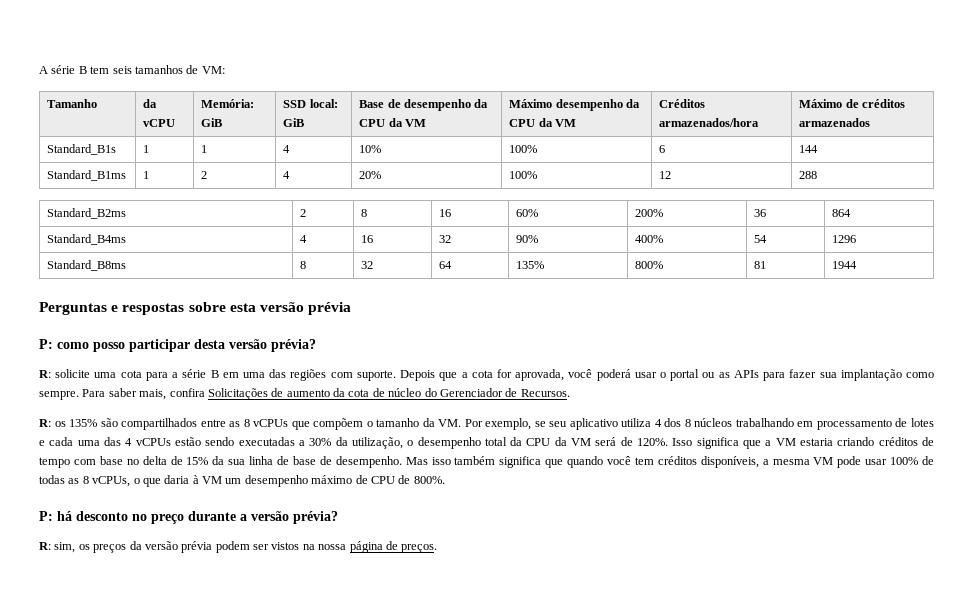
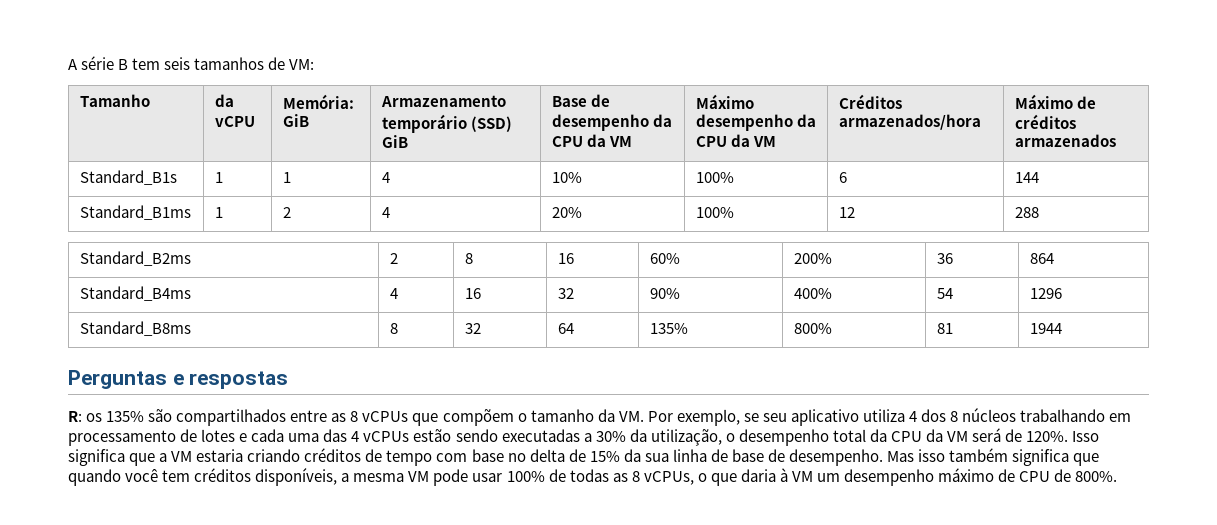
[283,99,338,108] SSD local: -> [380,95,506,107] [381,114,512,133] Armazenamento temporário (SSD)
[188,302,352,315] [39,339,316,352] [39,369,934,381] [39,388,570,400] sobre esta versão prévia // P: como posso participar desta versão prévia? // R: solicite uma cota para a série B em uma das regiões com suporte. Depois que a cota for aprovada, você poderá usar o portal ou as APIs para fazer sua implantação como sempre. Para saber mais, confira Solicitações de aumento da cota de núcleo do Gerenciador de Recursos. -> (289, 380) none
[39,511,338,524] [39,541,438,553] // P: há desconto no preço durante a versão prévia? // R: sim, os preços da versão prévia podem ser vistos na nossa página de preços. -> (1118, 476) none

